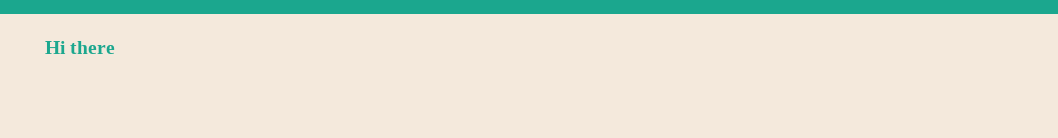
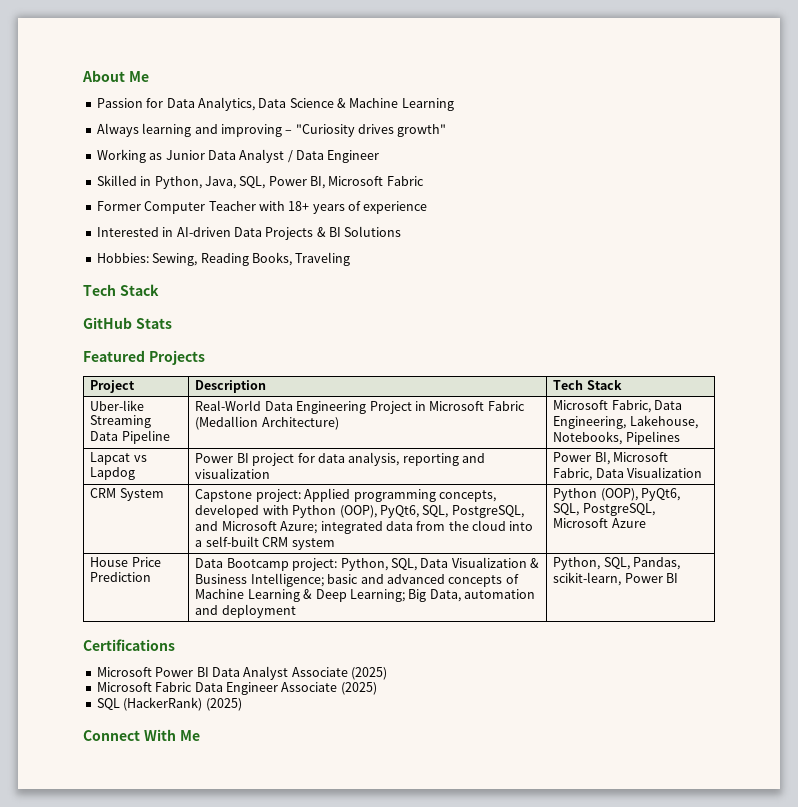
[45,41,116,54] Hi there -> [82,70,149,82] [96,97,454,111] [96,123,447,137] [96,149,380,163] [96,175,424,189] [96,201,428,214] [96,226,402,240] [96,252,351,266] [83,284,159,296] [83,317,172,329] [83,350,205,365] [90,380,136,393] [195,380,267,393] [553,380,622,390] [90,400,145,411] [90,415,152,428] [90,430,170,444] [195,400,525,414] [195,416,339,430] [553,400,683,413] [553,415,698,429] [553,431,680,445] [90,452,147,465] [90,467,136,480] [195,452,486,466] [195,468,271,479] [553,452,669,465] [553,467,703,481] [90,488,164,501] [195,488,496,502] [195,504,524,518] [195,520,534,534] [195,536,335,550] [553,488,681,501] [553,503,655,516] [553,518,646,528] [90,557,161,567] [90,572,152,582] [195,557,540,571] [195,573,519,587] [195,589,536,602] [195,604,296,618] [553,557,681,570] [553,572,679,586] [83,639,175,651] [96,666,387,680] [96,682,377,695] [96,697,242,711] [83,729,200,741] About Me // Passion for Data Analytics, Data Science & Machine Learning // Always learning and improving – "Curiosity drives growth" // Working as Junior Data Analyst / Data Engineer // Skilled in Python, Java, SQL, Power BI, Microsoft Fabric // Former Computer Teacher with 18+ years of experience // Interested in AI-driven Data Projects & BI Solutions // Hobbies: Sewing, Reading Books, Traveling // Tech Stack // GitHub Stats // Featured Projects // Project | Description | Tech Stack // Uber-like Streaming Data Pipeline | Real-World Data Engineering Project in Microsoft Fabric (Medallion Architecture) | Microsoft Fabric, Data Engineering, Lakehouse, Notebooks, Pipelines // Lapcat vs Lapdog | Power BI project for data analysis, reporting and visualization | Power BI, Microsoft Fabric, Data Visualization // CRM System | Capstone project: Applied programming concepts, developed with Python (OOP), PyQt6, SQL, PostgreSQL, and Microsoft Azure; integrated data from the cloud into a self-built CRM system | Python (OOP), PyQt6, SQL, PostgreSQL, Microsoft Azure // House Price Prediction | Data Bootcamp project: Python, SQL, Data Visualization & Business Intelligence; basic and advanced concepts of Machine Learning & Deep Learning; Big Data, automation and deployment | Python, SQL, Pandas, scikit-learn, Power BI // Certifications // Microsoft Power BI Data Analyst Associate (2025) // Microsoft Fabric Data Engineer Associate (2025) // SQL (HackerRank) (2025) // Connect With Me

